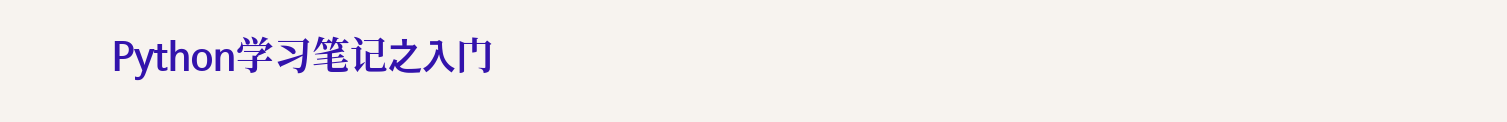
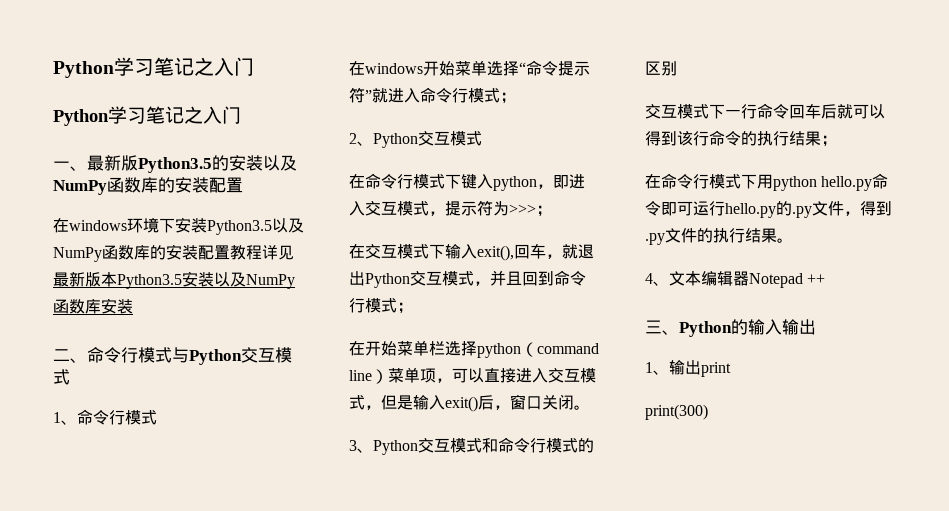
[112,36,494,81] Python学习笔记之入门 -> [53,57,254,78] [53,106,241,126] [53,155,297,173] [53,177,243,195] [53,217,304,235] [53,244,294,262] [53,271,295,289] [53,298,133,314] [53,347,292,365] [53,369,70,385] [53,409,157,425] [349,60,590,76] [349,87,516,104] [349,131,482,148] [349,173,585,191] [349,200,552,217] [349,244,594,261] [349,270,586,288] [349,298,413,314] [349,340,599,358] [349,367,596,384] [349,394,590,412] [349,437,594,455] [645,61,677,76] [645,103,885,119] [645,130,837,147] [645,173,889,191] [645,201,892,218] [645,228,793,245] [645,271,826,288] [645,319,816,337] [645,360,731,377] [645,404,708,420] Python学习笔记之入门 // Python学习笔记之入门 // 一、最新版Python3.5的安装以及NumPy函数库的安装配置 // 在windows环境下安装Python3.5以及NumPy函数库的安装配置教程详见最新版本Python3.5安装以及NumPy函数库安装 // 二、命令行模式与Python交互模式 // 1、命令行模式 // 在windows开始菜单选择“命令提示符”就进入命令行模式； // 2、Python交互模式 // 在命令行模式下键入python，即进入交互模式，提示符为>>>； // 在交互模式下输入exit(),回车，就退出Python交互模式，并且回到命令行模式； // 在开始菜单栏选择python（command line）菜单项，可以直接进入交互模式，但是输入exit()后，窗口关闭。 // 3、Python交互模式和命令行模式的区别 // 交互模式下一行命令回车后就可以得到该行命令的执行结果； // 在命令行模式下用python hello.py命令即可运行hello.py的.py文件，得到.py文件的执行结果。 // 4、文本编辑器Notepad ++ // 三、Python的输入输出 // 1、输出print // print(300)

